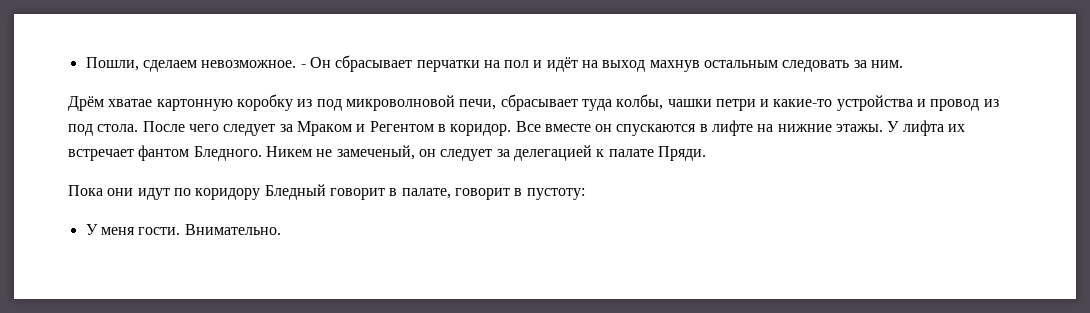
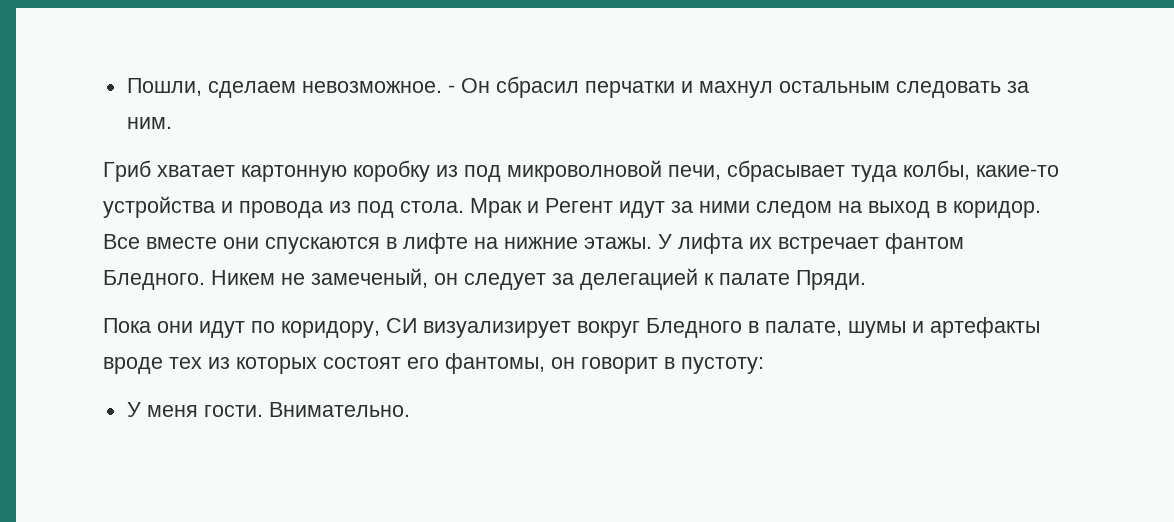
[335,55,700,72] сбрасывает перчатки на пол и идёт на выход махнув -> [495,76,773,98] сбрасил перчатки и махнул
[68,96,153,111] Дрём хватае -> [103,160,235,182] Гриб хватает
[667,99,770,111] чашки петри и -> (970, 170) none
[930,99,980,111] провод -> [239,201,323,218] провода
[142,121,434,136] После чего следует за Мраком и Регентом -> [470,198,930,218] Мрак и Регент идут за ними следом на выход
[595,124,613,132] он -> [223,237,259,249] они
[195,184,451,200] коридору Бледный говорит в палате, -> [281,317,1040,338] [103,353,575,374] коридору, СИ визуализирует вокруг Бледного в палате, шумы и артефакты вроде тех из которых состоят его фантомы, он

